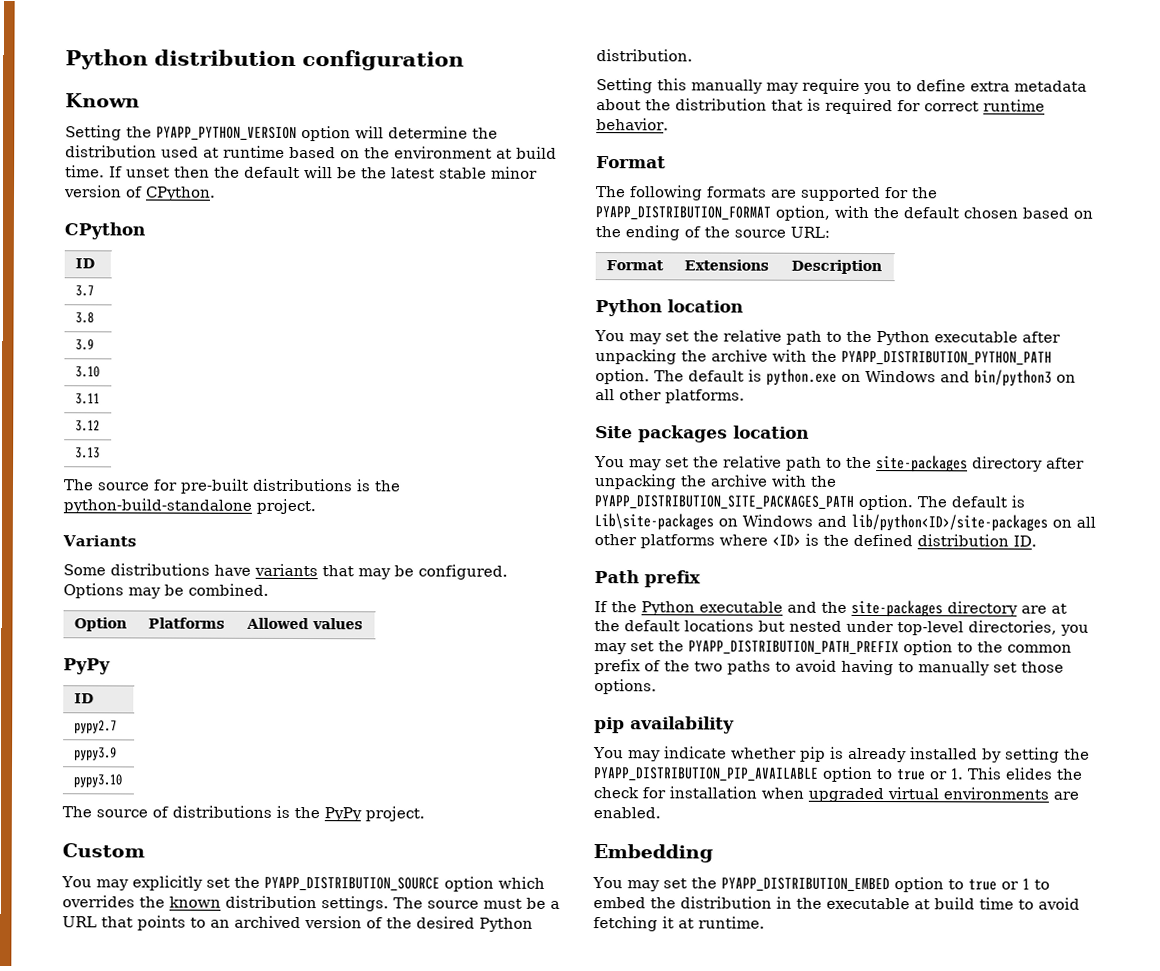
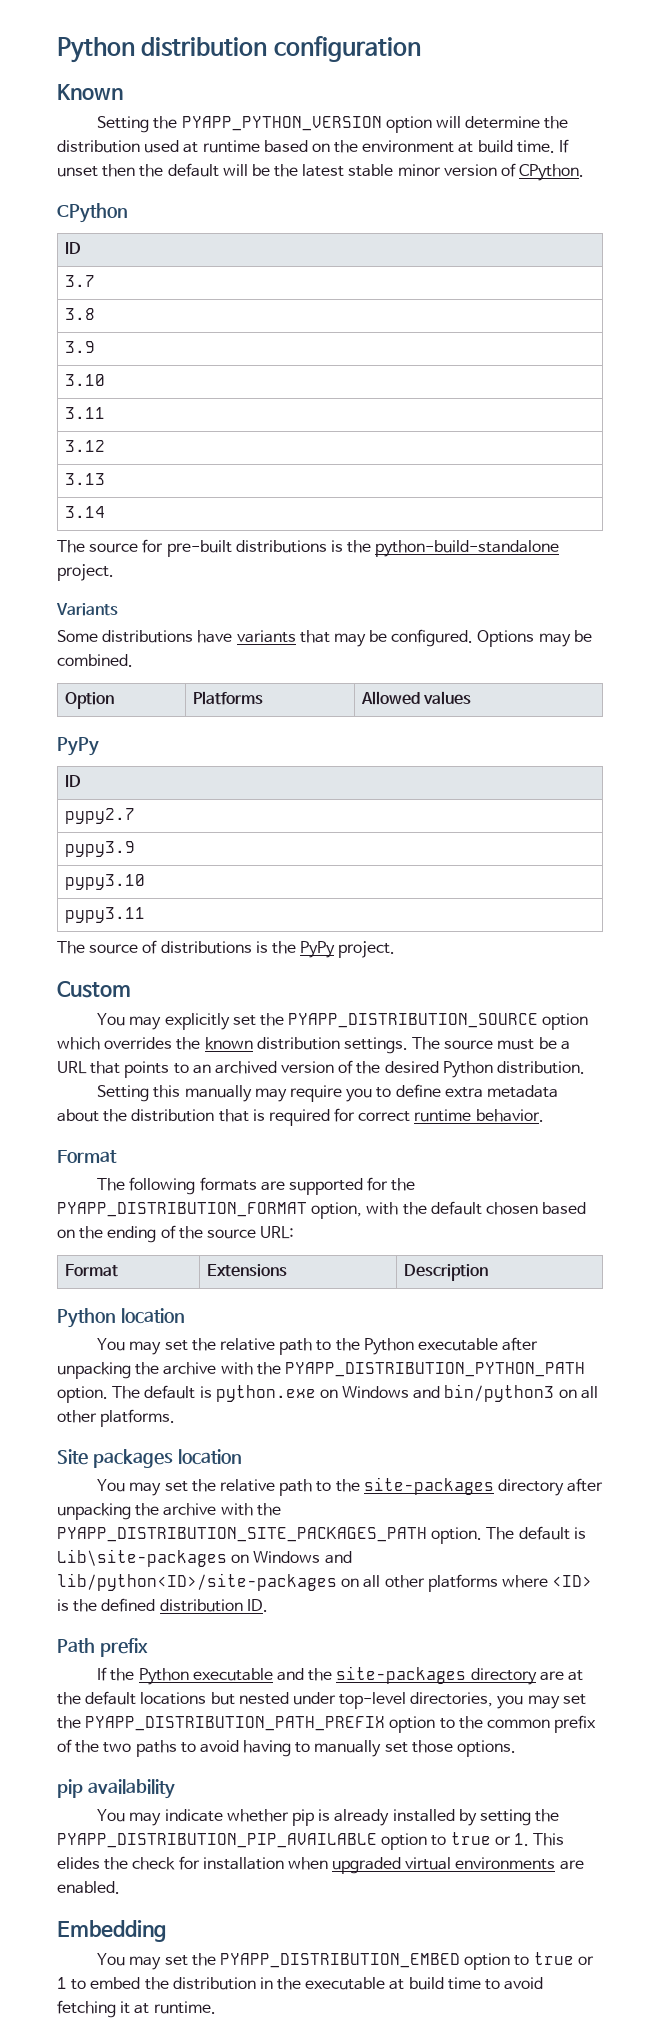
(100, 453) none -> [65,506,106,518] // 3.14
(122, 781) none -> [65,907,146,923] // pypy3.11

